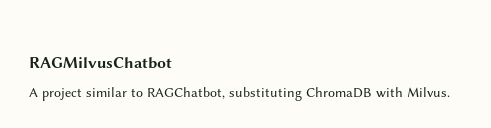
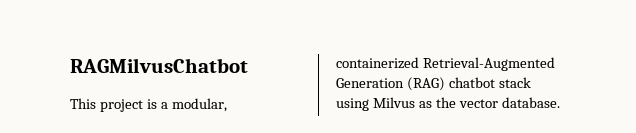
[29,87,450,101] A project similar to RAGChatbot, substituting ChromaDB with Milvus. -> [70,98,227,112] [336,57,555,71] [336,77,531,91] [336,97,560,111] This project is a modular, containerized Retrieval-Augmented Generation (RAG) chatbot stack using Milvus as the vector database.

